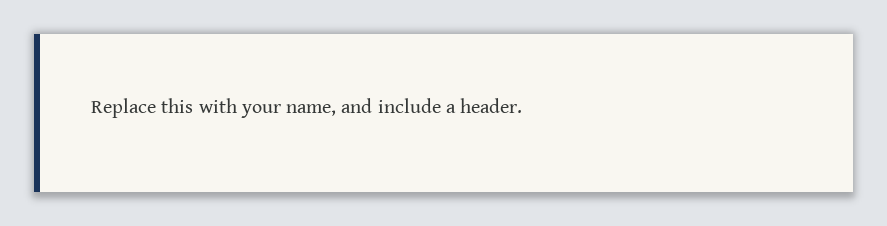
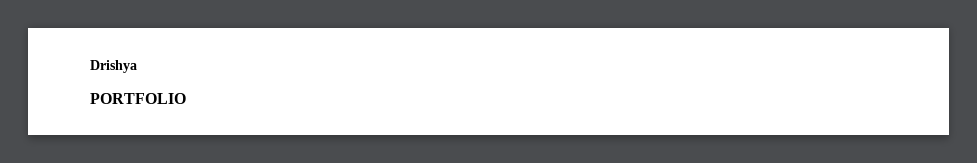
[91,98,523,118] Replace this with your name, and include a header. -> [90,60,137,73] [90,93,186,104] Drishya // PORTFOLIO

